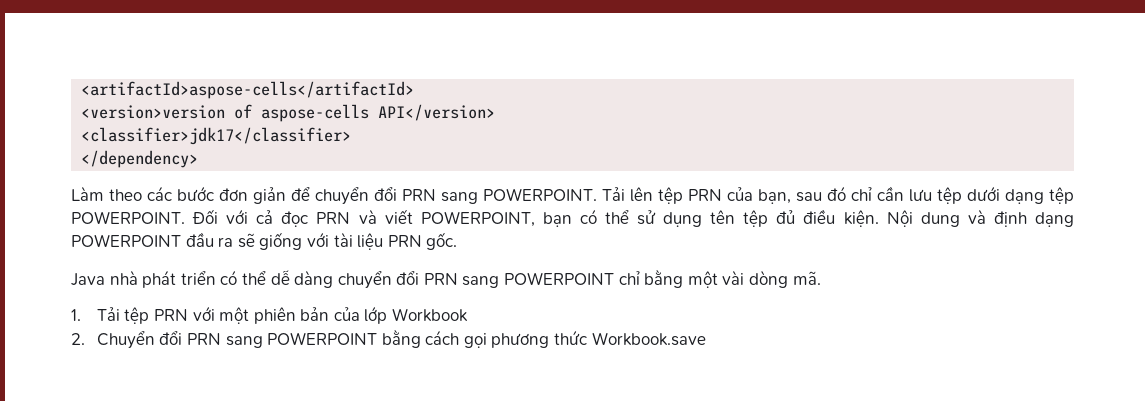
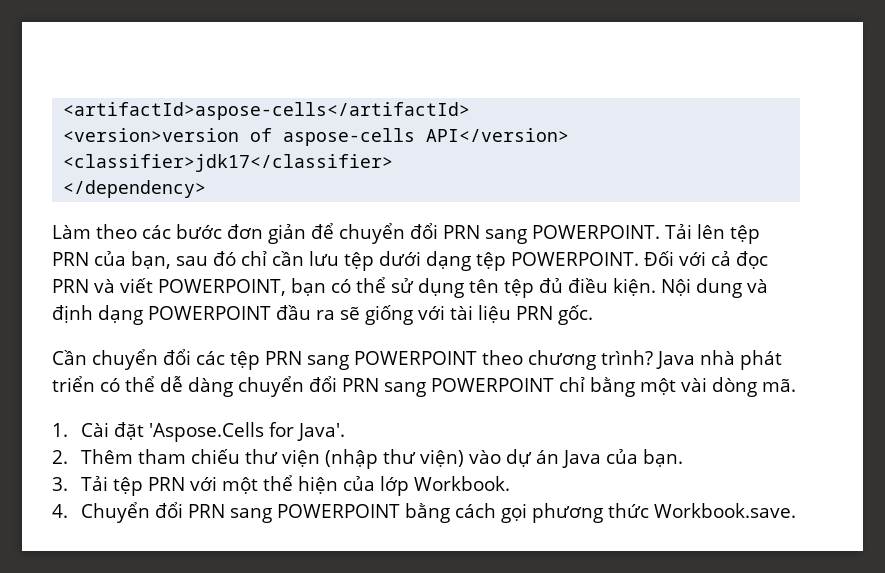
(458, 241) none -> [52,349,653,370] Cần chuyển đổi các tệp PRN sang POWERPOINT theo chương trình?
(81, 315) none -> [81,422,346,442] [52,449,684,469] [52,477,68,491] Cài đặt 'Aspose.Cells for Java'. // 2. Thêm tham chiếu thư viện (nhập thư viện) vào dự án Java của bạn. // 3.
[253,306,469,324] [71,333,85,345] phiên bản của lớp Workbook // 2. -> [263,475,511,496] [52,504,68,518] thể hiện của lớp Workbook. // 4.
[591,332,706,346] Workbook.save -> [654,503,797,518] Workbook.save.

